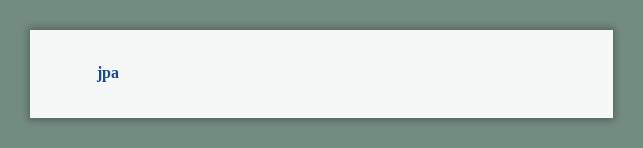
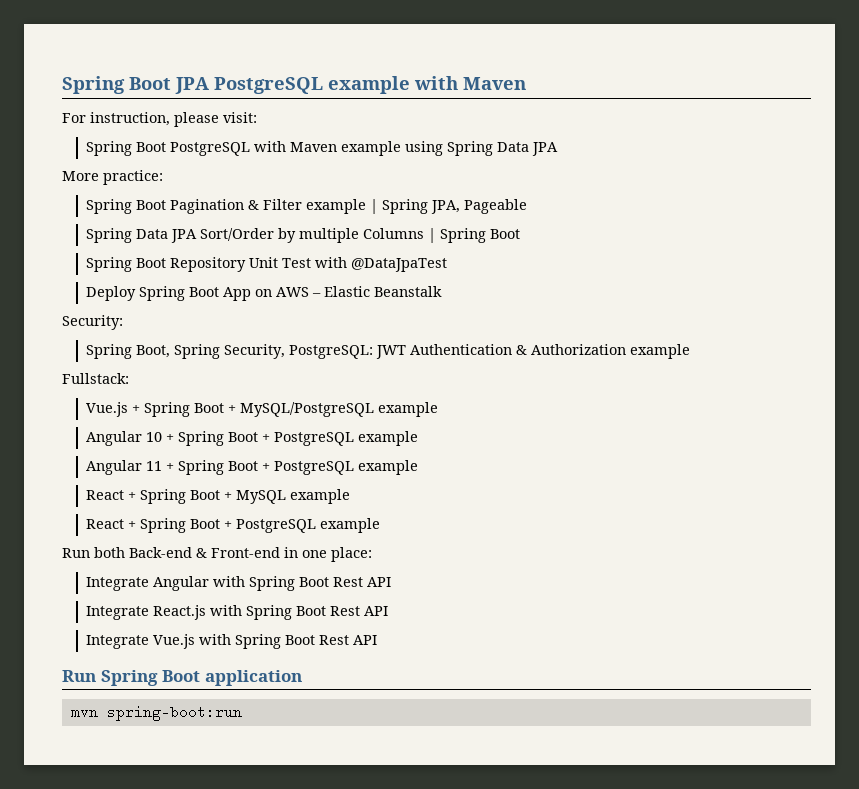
[96,66,119,82] jpa -> [62,76,526,94] [62,112,257,127] [86,141,559,156] [62,170,163,185] [86,199,528,214] [86,228,521,243] [86,257,448,272] [86,286,443,301] [62,315,123,330] [86,344,691,359] [62,373,129,384] [86,402,439,417] [86,431,419,446] [86,460,419,475] [86,489,351,504] [86,518,381,533] [62,547,372,562] [86,576,392,591] [86,605,389,620] [86,634,378,649] [62,670,302,686] [70,705,242,721] Spring Boot JPA PostgreSQL example with Maven // For instruction, please visit: // Spring Boot PostgreSQL with Maven example using Spring Data JPA // More practice: // Spring Boot Pagination & Filter example | Spring JPA, Pageable // Spring Data JPA Sort/Order by multiple Columns | Spring Boot // Spring Boot Repository Unit Test with @DataJpaTest // Deploy Spring Boot App on AWS – Elastic Beanstalk // Security: // Spring Boot, Spring Security, PostgreSQL: JWT Authentication & Authorization example // Fullstack: // Vue.js + Spring Boot + MySQL/PostgreSQL example // Angular 10 + Spring Boot + PostgreSQL example // Angular 11 + Spring Boot + PostgreSQL example // React + Spring Boot + MySQL example // React + Spring Boot + PostgreSQL example // Run both Back-end & Front-end in one place: // Integrate Angular with Spring Boot Rest API // Integrate React.js with Spring Boot Rest API // Integrate Vue.js with Spring Boot Rest API // Run Spring Boot application // mvn spring-boot:run

